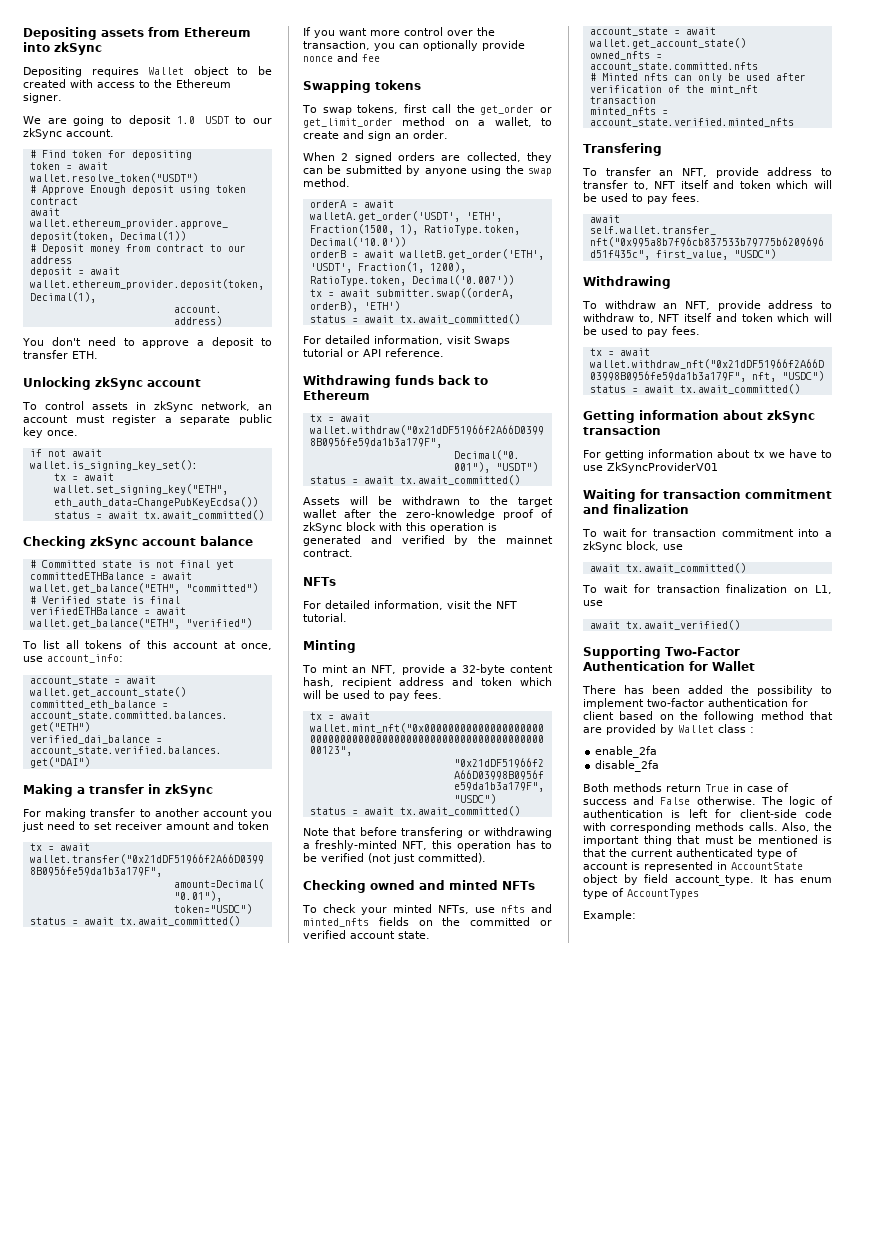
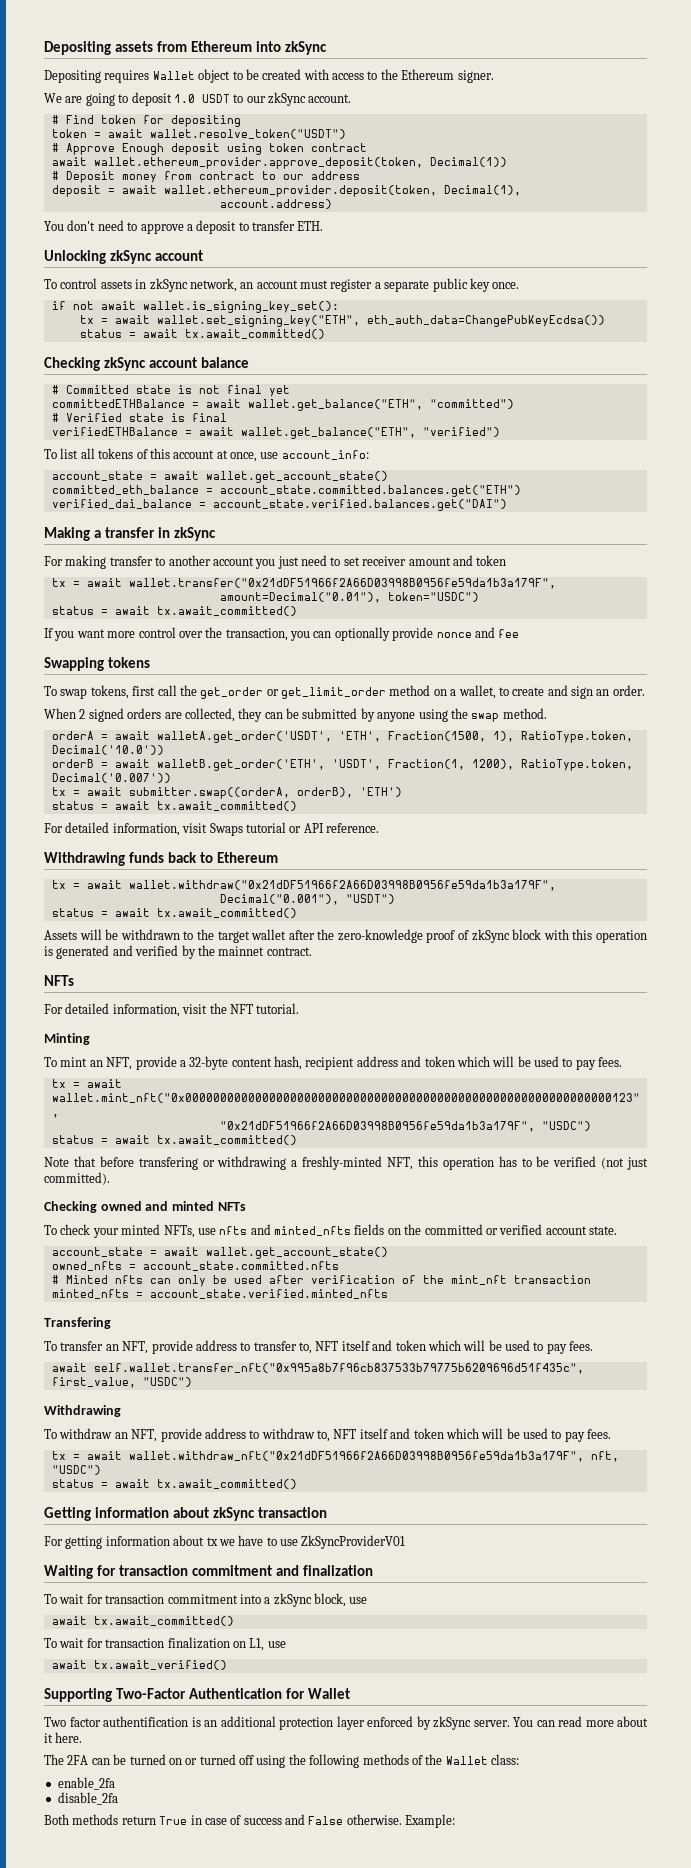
[582,685,832,696] [583,698,808,709] [583,711,833,722] [583,724,754,735] There has been added the possibility to implement two-factor authentication for client based on the following method that are provided by Wallet class : -> [44,1716,648,1730] [44,1732,83,1743] [44,1754,519,1768] Two factor authentification is an additional protection layer enforced by zkSync server. You can read more about it here. // The 2FA can be turned on or turned off using the following methods of the Wallet class:
[760,796,833,807] [583,809,832,818] [583,822,832,833] [583,835,832,846] [583,848,798,859] [583,861,803,872] [583,874,832,886] [583,888,699,899] The logic of authentication is left for client-side code with corresponding methods calls. Also, the important thing that must be mentioned is that the current authenticated type of account is represented in AccountState object by field account_type. It has enum type of AccountTypes // -> (402, 1819) none

